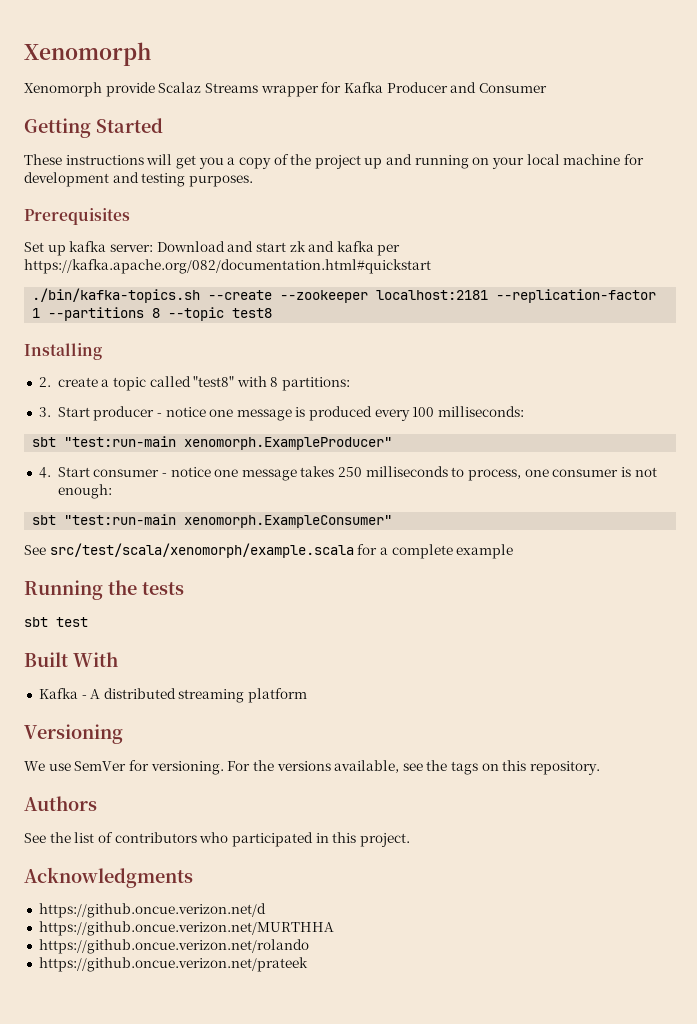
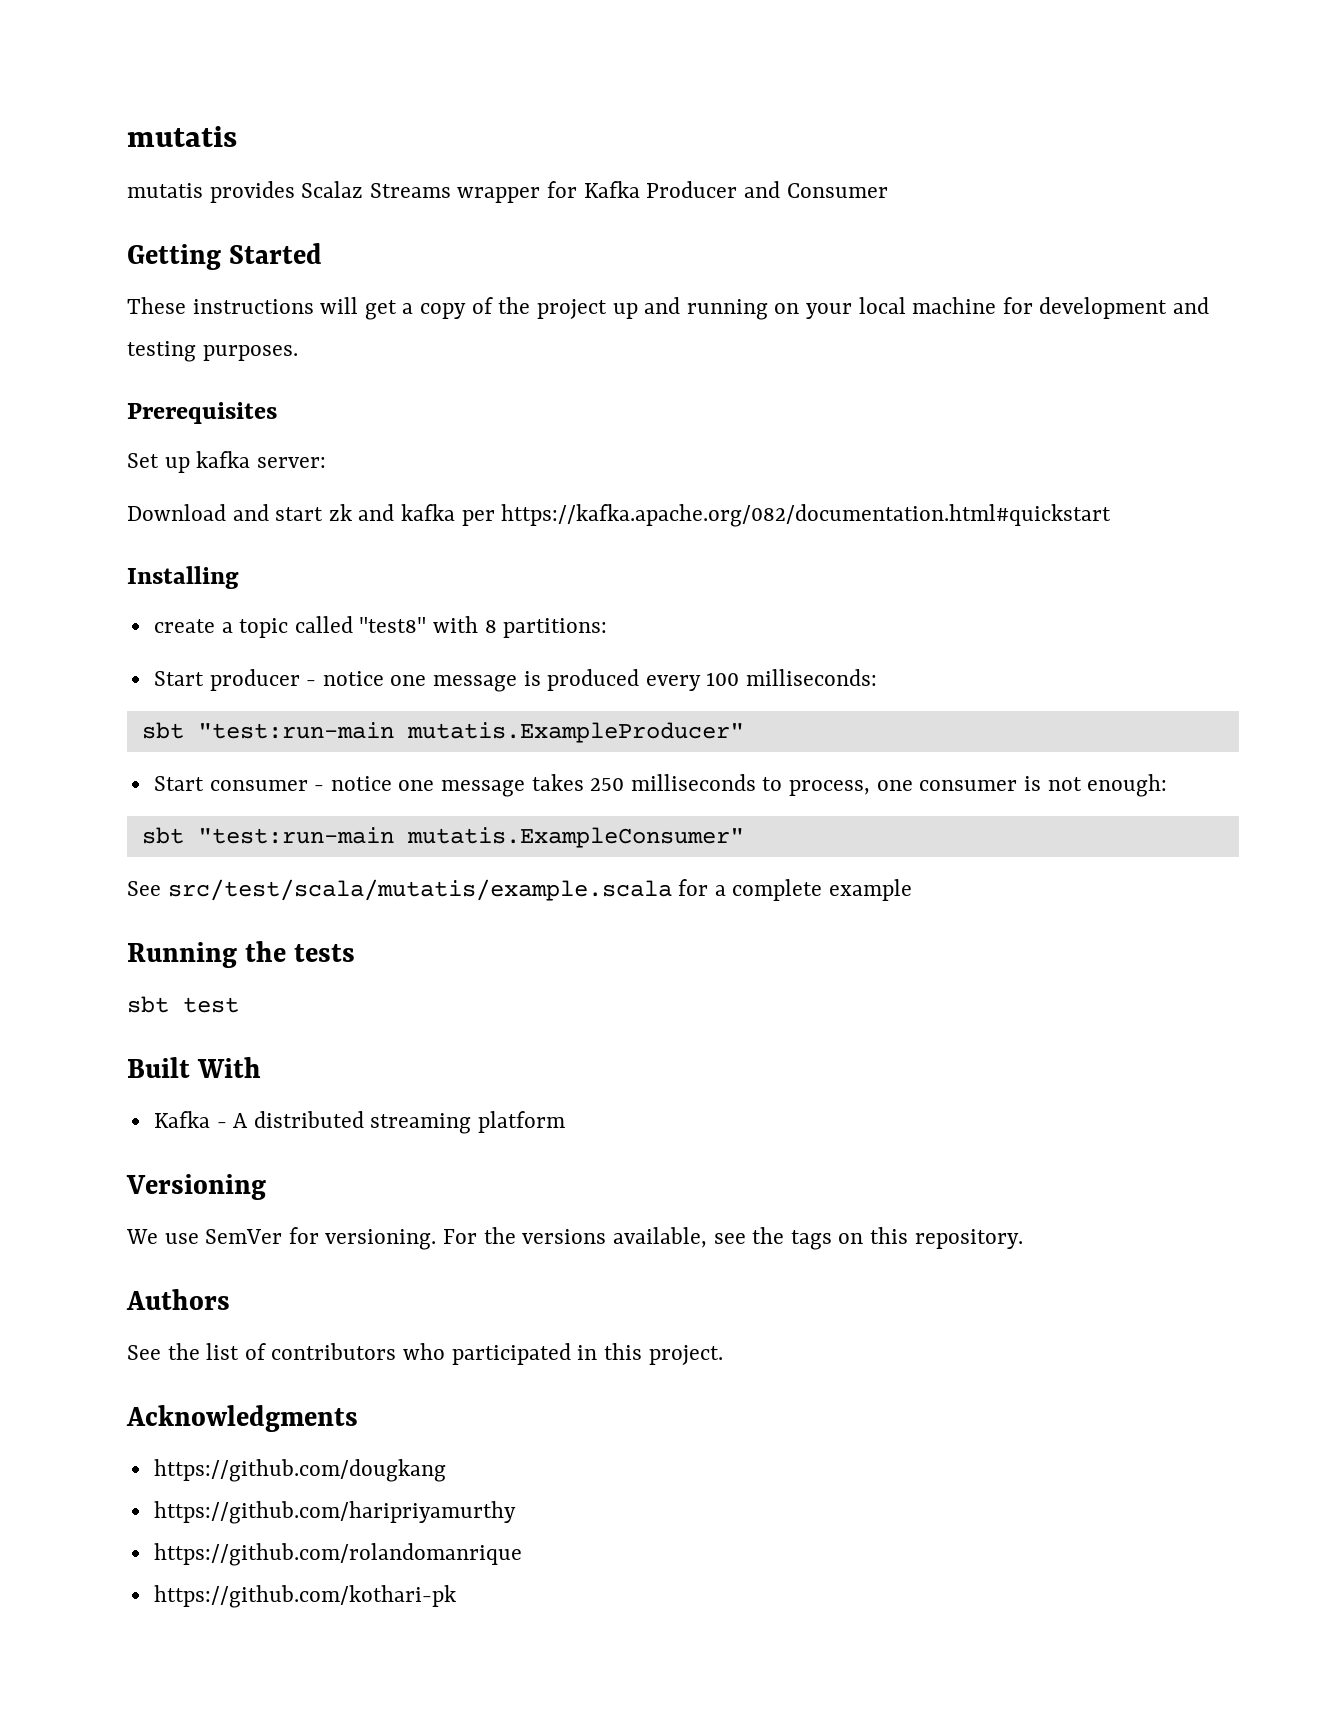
[24,42,151,66] [24,82,155,97] Xenomorph // Xenomorph provide -> [127,126,237,147] [127,181,295,203] mutatis // mutatis provides
[198,157,224,169] you -> (397, 310) none
(153, 248) none -> (326, 462) //
[32,288,657,303] [32,307,273,321] // ./bin/kafka-topics.sh --create --zookeeper localhost:2181 --replication-factor 1 --partitions 8 --topic test8 -> (1112, 515) none
[38,377,51,387] 2. -> (239, 577) none
[38,407,51,417] 3. -> (608, 628) none
[184,437,393,450] [38,467,51,478] xenomorph.ExampleProducer" // 4. -> [406,722,744,743] mutatis.ExampleProducer" //
[184,515,393,528] [24,543,354,558] xenomorph.ExampleConsumer" // See src/test/scala/xenomorph/example.scala -> [406,827,744,848] [127,879,672,901] mutatis.ExampleConsumer" // See src/test/scala/mutatis/example.scala
[38,903,266,918] [38,921,334,936] [38,939,309,954] [38,957,308,972] https://github.oncue.verizon.net/d // https://github.oncue.verizon.net/MURTHHA // https://github.oncue.verizon.net/rolando // https://github.oncue.verizon.net/prateek -> [153,1459,446,1482] [153,1501,516,1524] [153,1543,522,1566] [153,1585,456,1608] https://github.com/dougkang // https://github.com/haripriyamurthy // https://github.com/rolandomanrique // https://github.com/kothari-pk

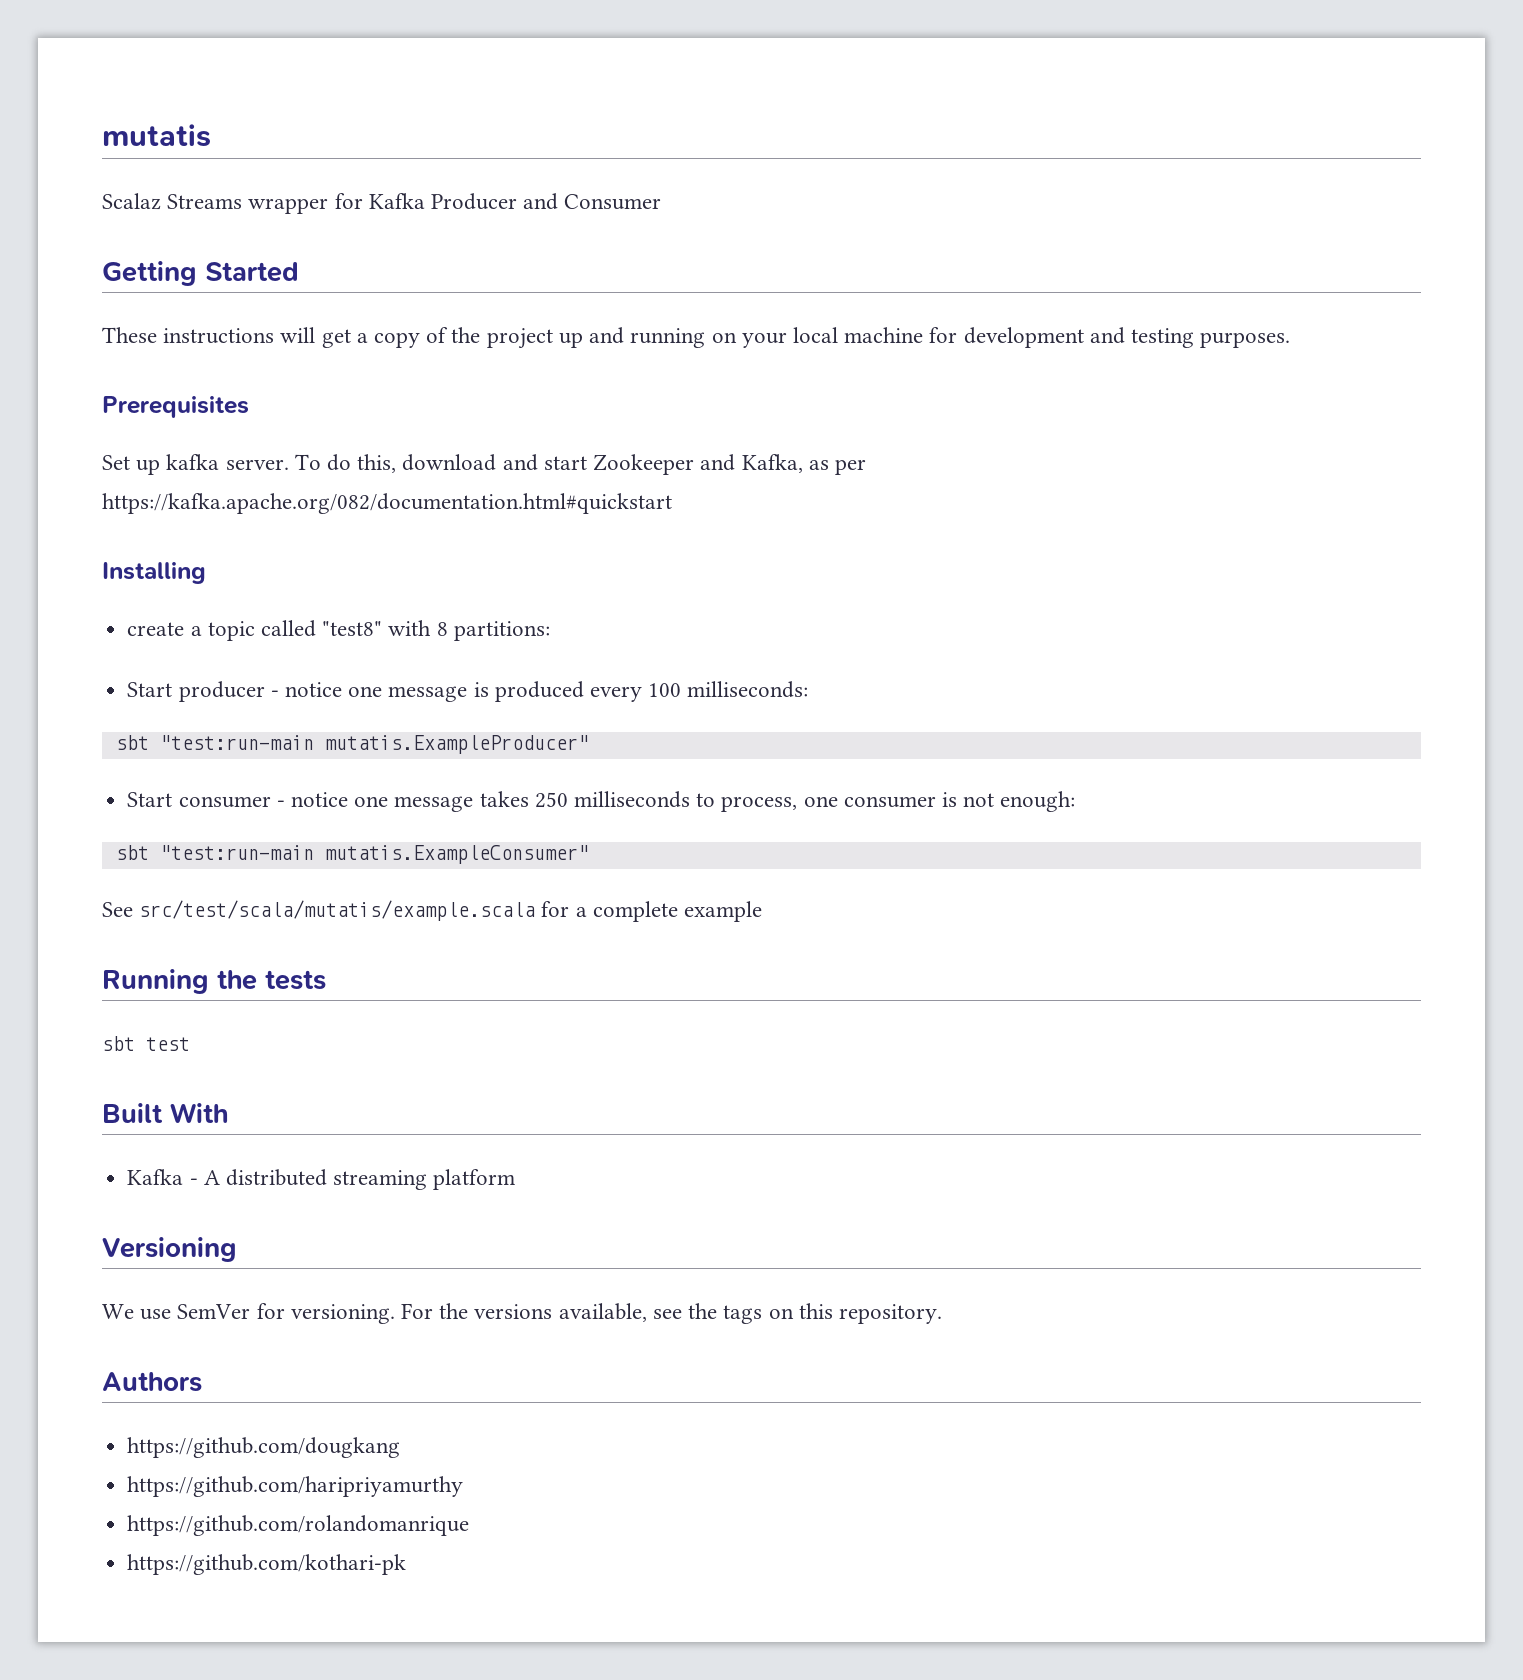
[127,181,295,203] mutatis provides -> (211, 135) none
[256,457,326,468] [127,504,456,521] server: // Download and start zk and kafka -> [225,454,829,475] server. To do this, download and start Zookeeper and Kafka, as
[127,1343,723,1365] [126,1405,358,1432] // See the list of contributors who participated in this project. // Acknowledgments -> (202, 1382) none

